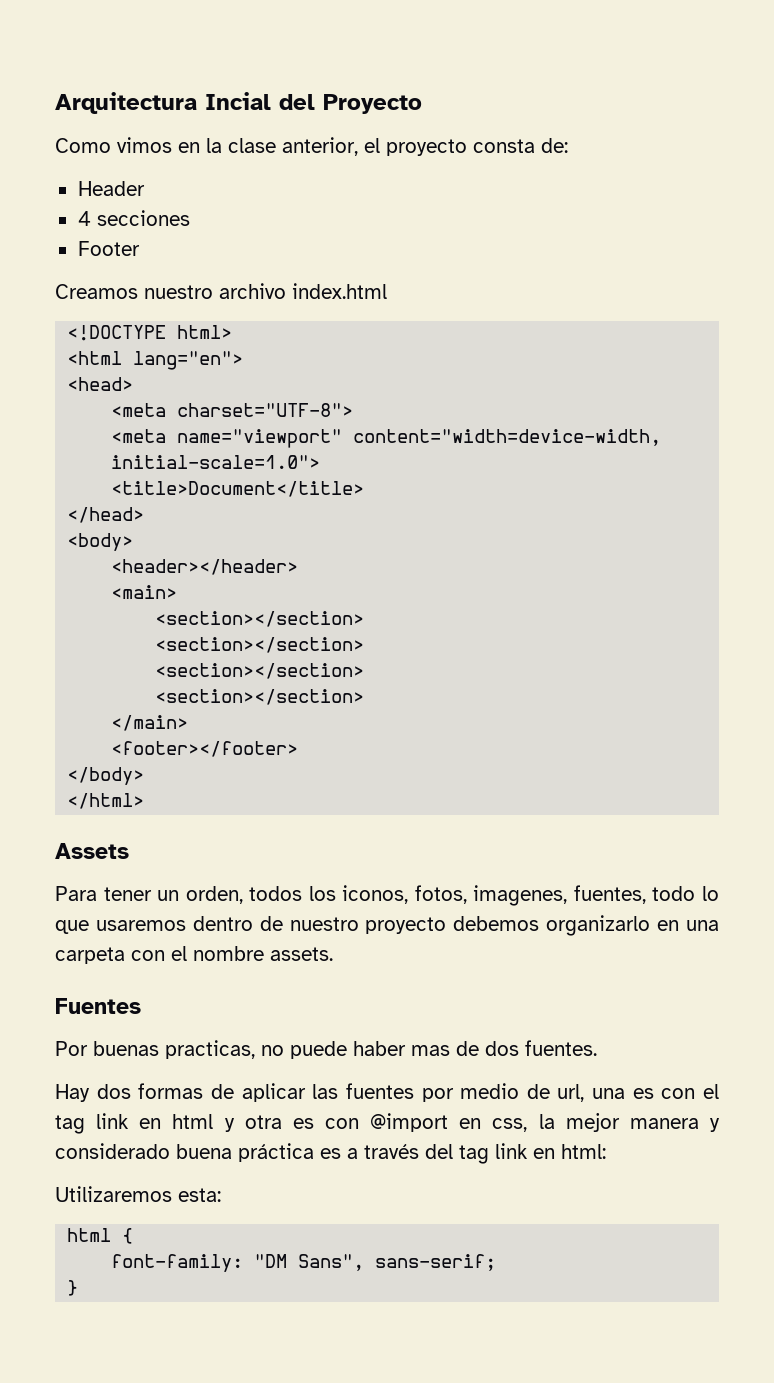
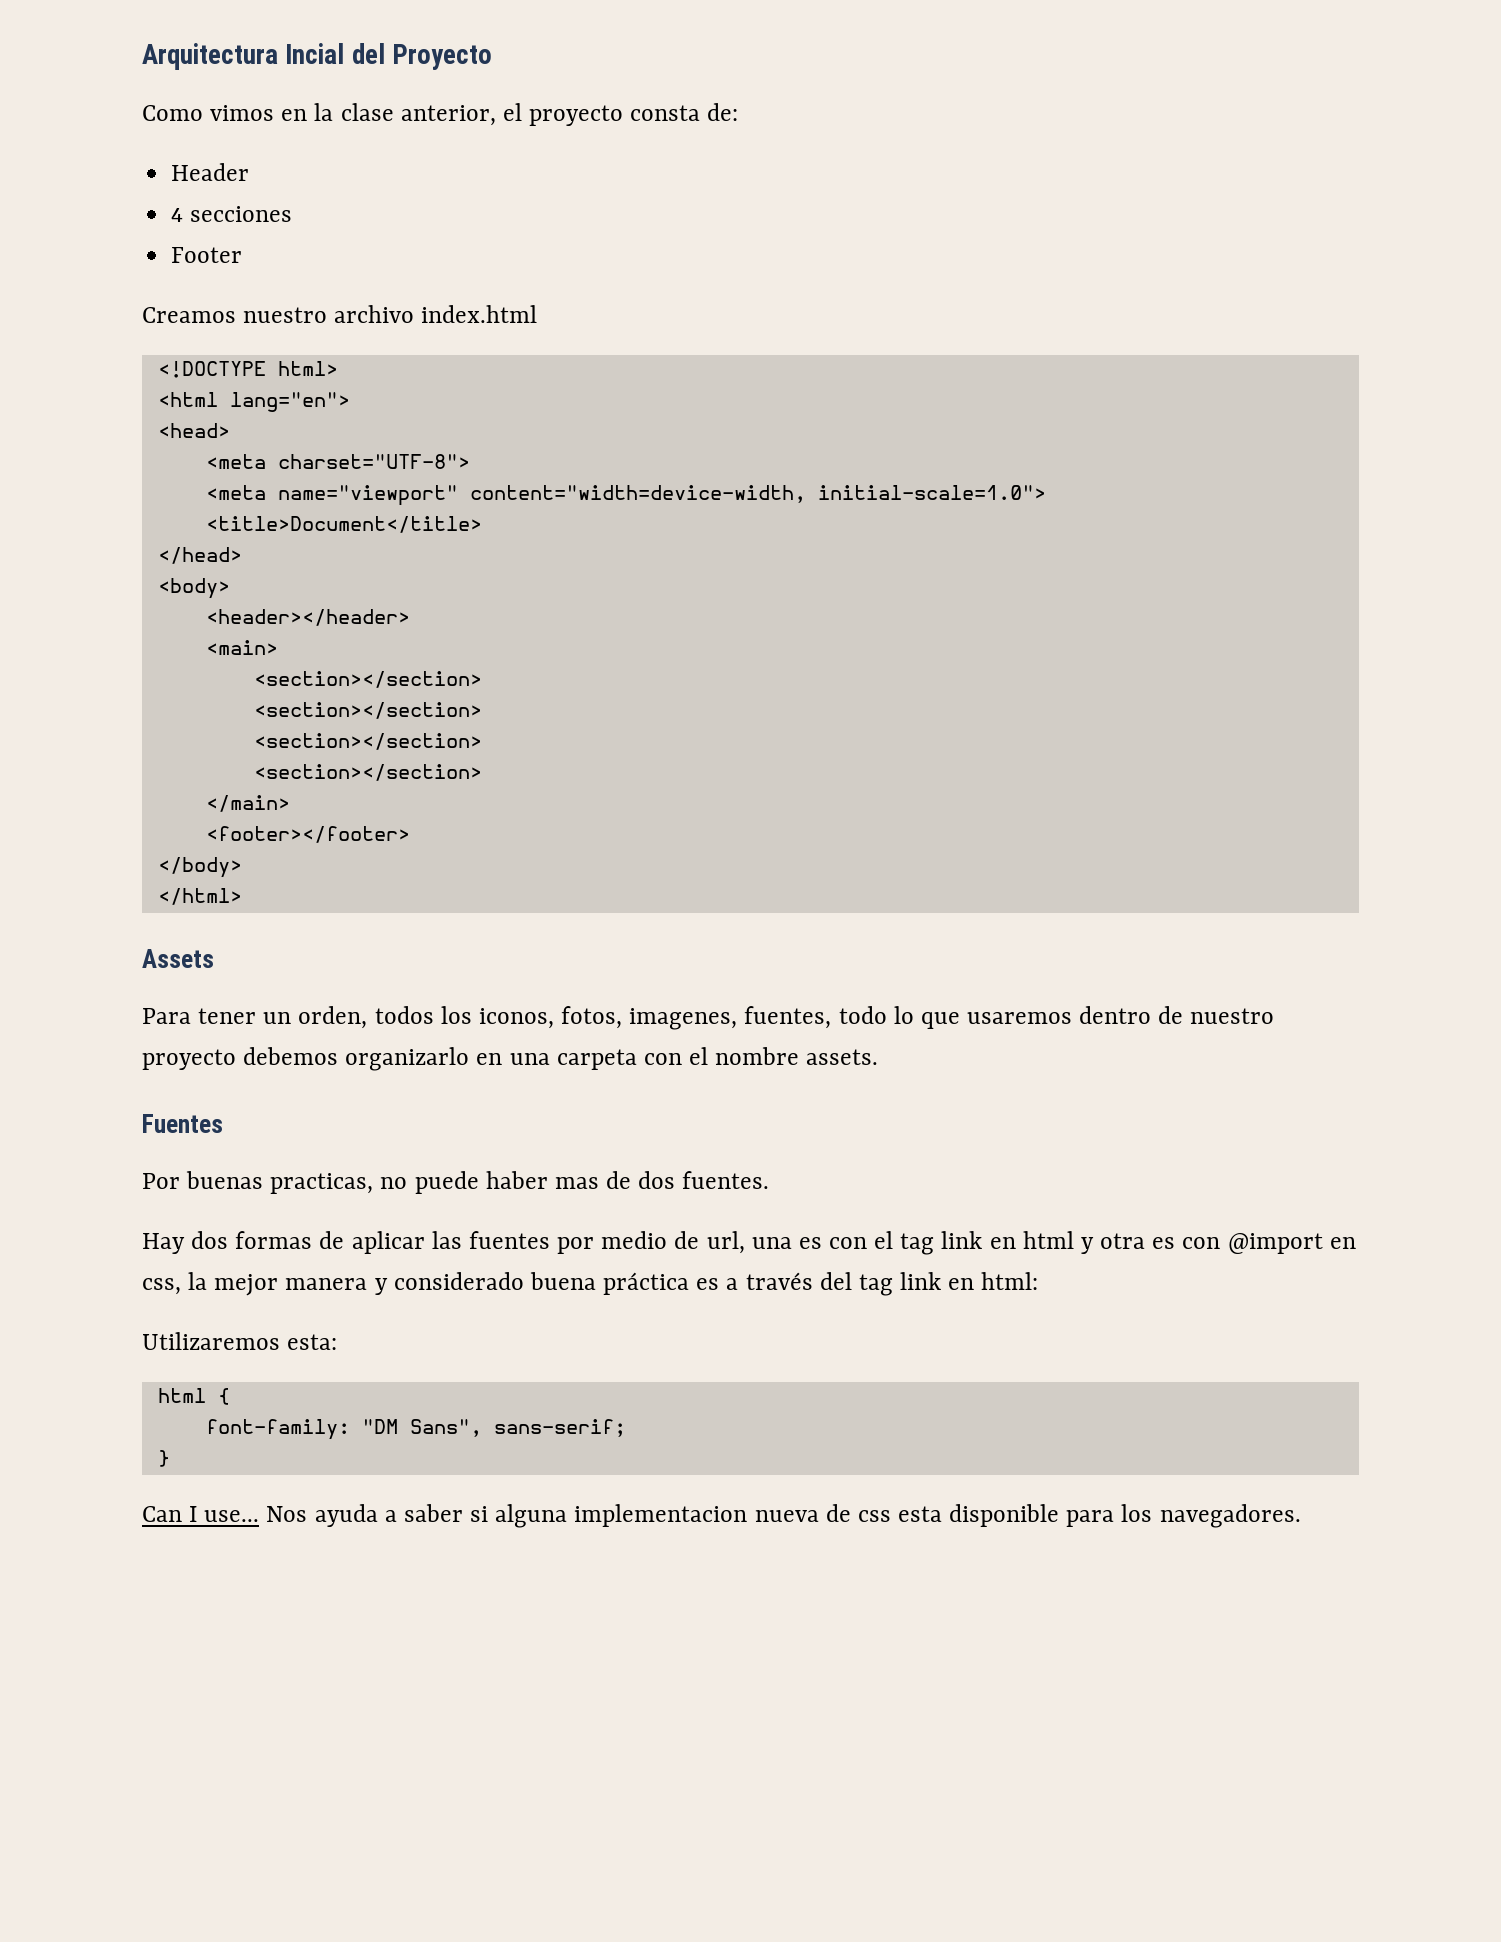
(79, 1288) none -> [142,1504,1301,1528] // Can I use... Nos ayuda a saber si alguna implementacion nueva de css esta disponible para los navegadores.

